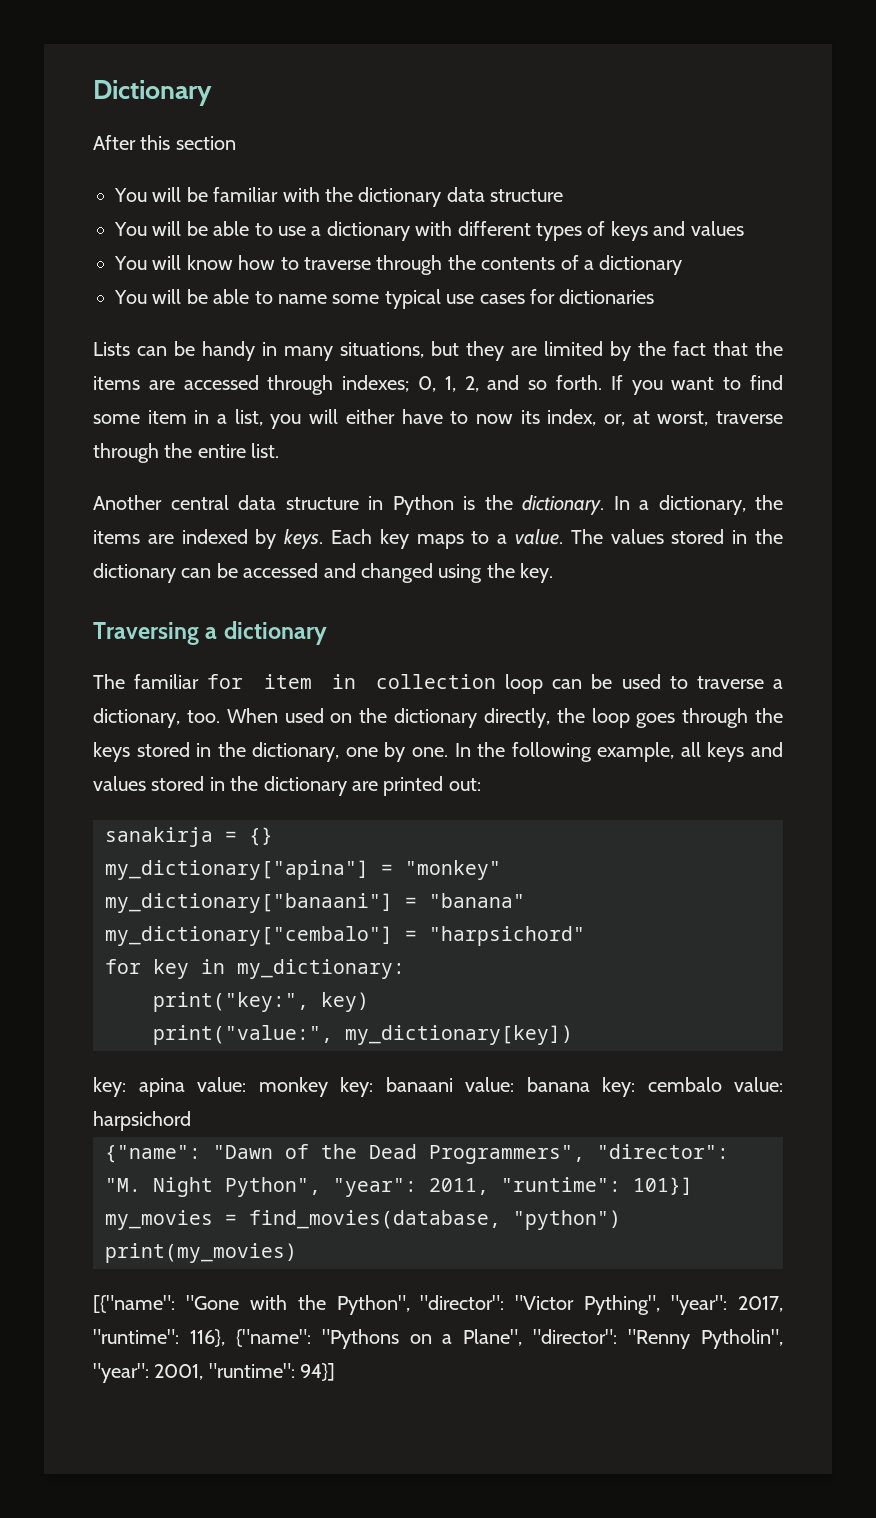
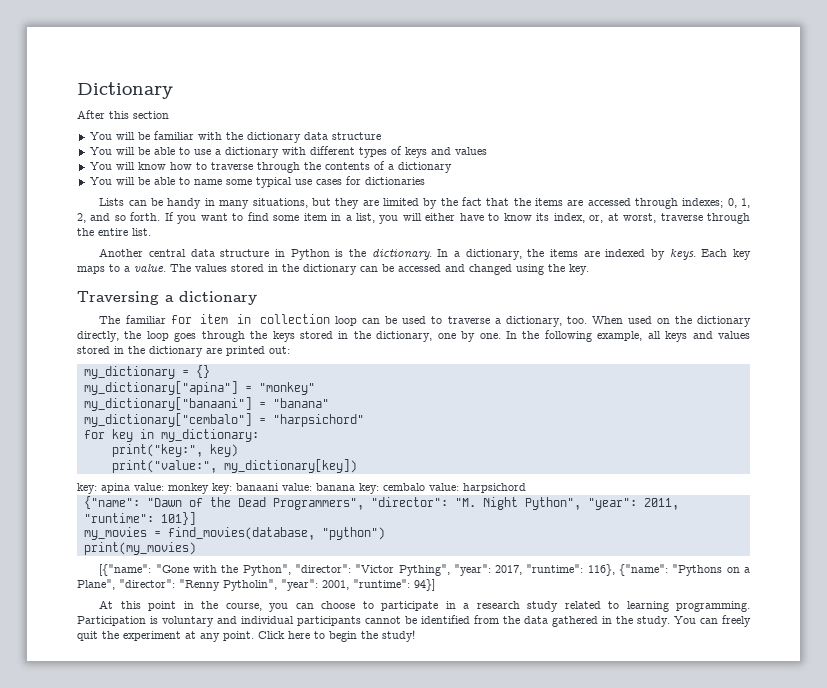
[475,414,513,424] now -> [503,213,532,221] know
[105,827,213,847] sanakirja -> [83,366,175,379] my_dictionary
(336, 1372) none -> [99,600,750,612] [77,615,751,627] [77,630,415,642] // At this point in the course, you can choose to participate in a research study related to learning programming. Participation is voluntary and individual participants cannot be identified from the data gathered in the study. You can freely quit the experiment at any point. Click here to begin the study!

